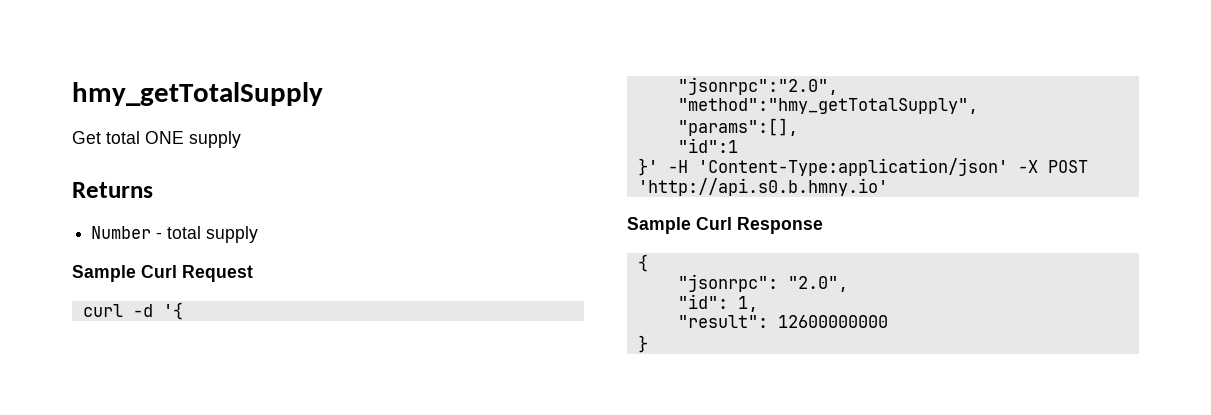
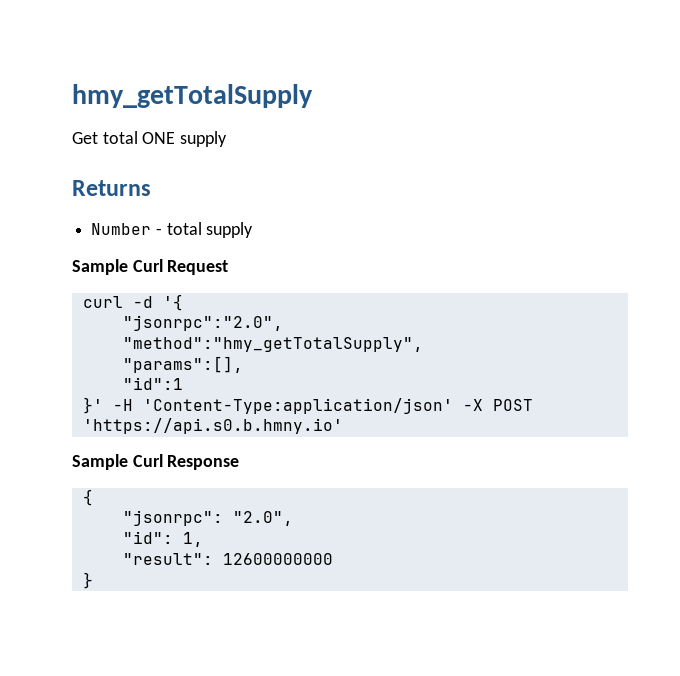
[637,178,888,196] 'http://api.s0.b.hmny.io' -> [82,418,343,434] 'https://api.s0.b.hmny.io'

